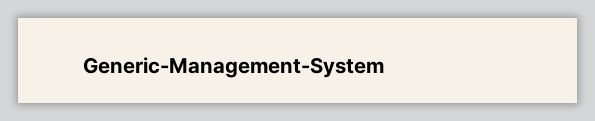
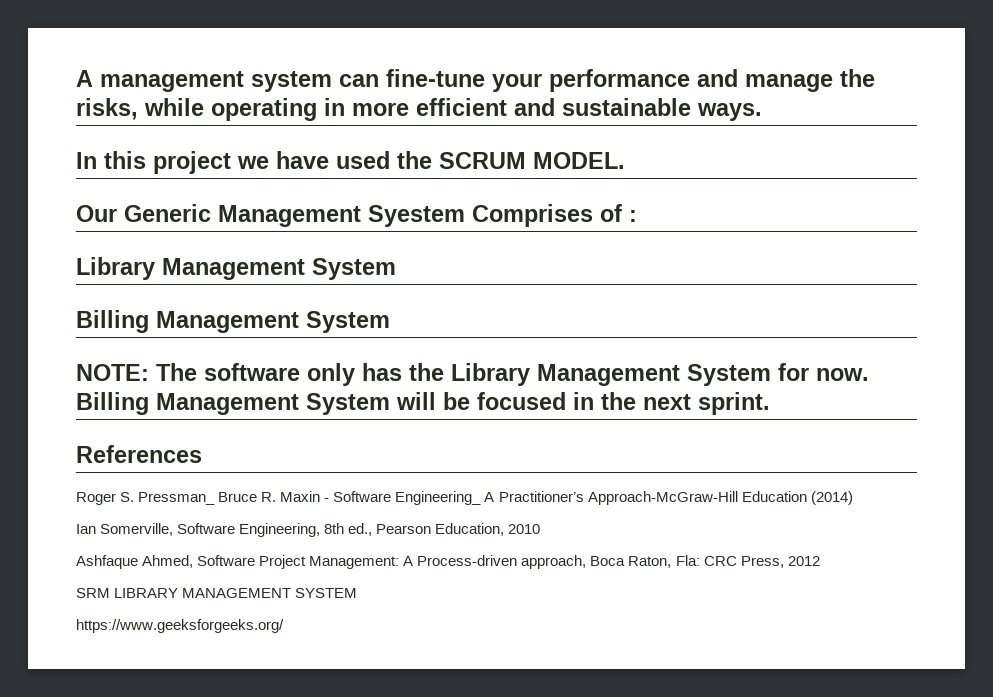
[83,57,384,78] Generic-Management-System -> [76,69,875,92] [76,98,762,121] [76,151,625,174] [76,204,637,227] [76,257,396,280] [76,310,390,333] [76,363,869,386] [76,392,770,415] [76,445,202,463] [76,491,853,505] [76,523,541,537] [76,555,820,569] [76,588,358,598] [76,619,284,633] A management system can fine-tune your performance and manage the risks, while operating in more efficient and sustainable ways. // In this project we have used the SCRUM MODEL. // Our Generic Management Syestem Comprises of : // Library Management System // Billing Management System // NOTE: The software only has the Library Management System for now. Billing Management System will be focused in the next sprint. // References // Roger S. Pressman_ Bruce R. Maxin - Software Engineering_ A Practitioner’s Approach-McGraw-Hill Education (2014) // Ian Somerville, Software Engineering, 8th ed., Pearson Education, 2010 // Ashfaque Ahmed, Software Project Management: A Process-driven approach, Boca Raton, Fla: CRC Press, 2012 // SRM LIBRARY MANAGEMENT SYSTEM // https://www.geeksforgeeks.org/

